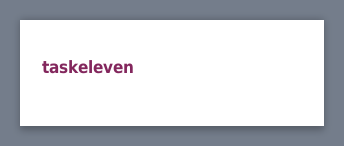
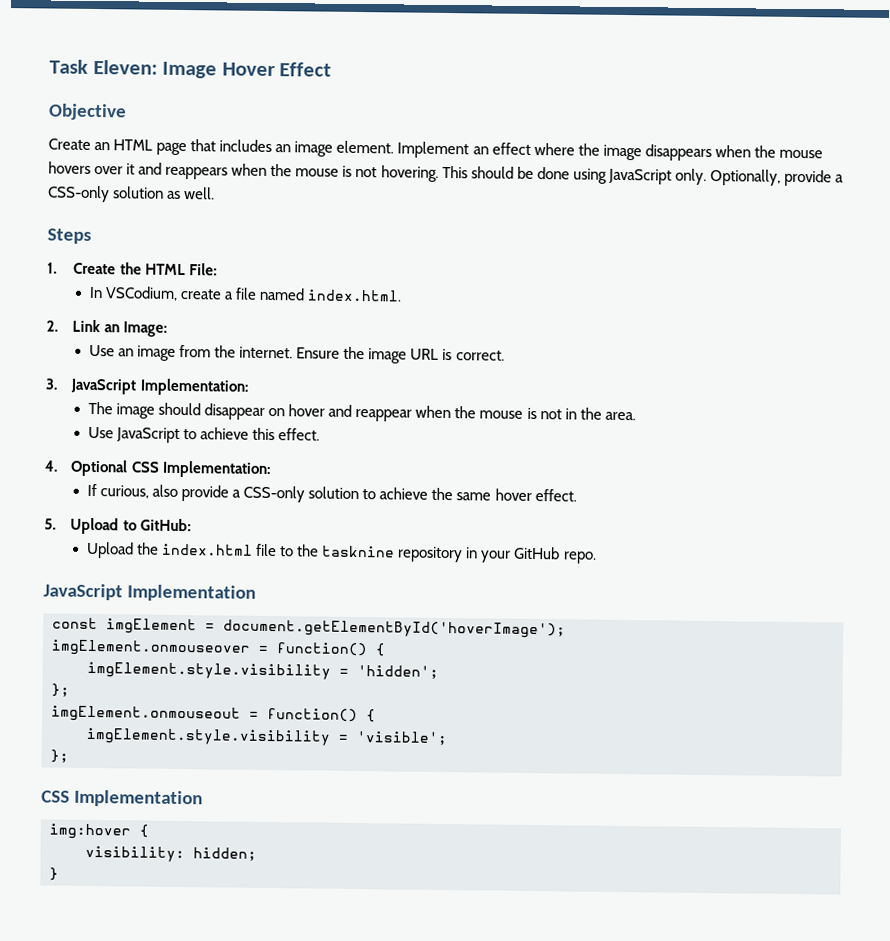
[42,60,134,74] taskeleven -> [49,59,332,79] [48,103,127,121] [48,138,823,162] [48,161,844,187] [48,185,216,203] [47,228,92,244] [47,262,217,276] [88,286,403,302] [46,319,167,337] [88,344,505,364] [45,378,249,396] [87,401,636,422] [87,426,321,443] [44,459,271,479] [86,483,577,503] [44,517,191,535] [85,541,597,564] [43,583,257,602] [52,617,566,639] [51,639,386,657] [87,661,439,680] [51,683,70,697] [51,705,376,723] [86,727,448,746] [50,749,69,763] [41,789,204,808] [49,823,149,840] [85,845,257,863] [49,867,59,881] Task Eleven: Image Hover Effect // Objective // Create an HTML page that includes an image element. Implement an effect where the image disappears when the mouse hovers over it and reappears when the mouse is not hovering. This should be done using JavaScript only. Optionally, provide a CSS-only solution as well. // Steps // 1. Create the HTML File: // In VSCodium, create a file named index.html. // 2. Link an Image: // Use an image from the internet. Ensure the image URL is correct. // 3. JavaScript Implementation: // The image should disappear on hover and reappear when the mouse is not in the area. // Use JavaScript to achieve this effect. // 4. Optional CSS Implementation: // If curious, also provide a CSS-only solution to achieve the same hover effect. // 5. Upload to GitHub: // Upload the index.html file to the tasknine repository in your GitHub repo. // JavaScript Implementation // const imgElement = document.getElementById('hoverImage'); // imgElement.onmouseover = function() { // imgElement.style.visibility = 'hidden'; // }; // imgElement.onmouseout = function() { // imgElement.style.visibility = 'visible'; // }; // CSS Implementation // img:hover { // visibility: hidden; // }

